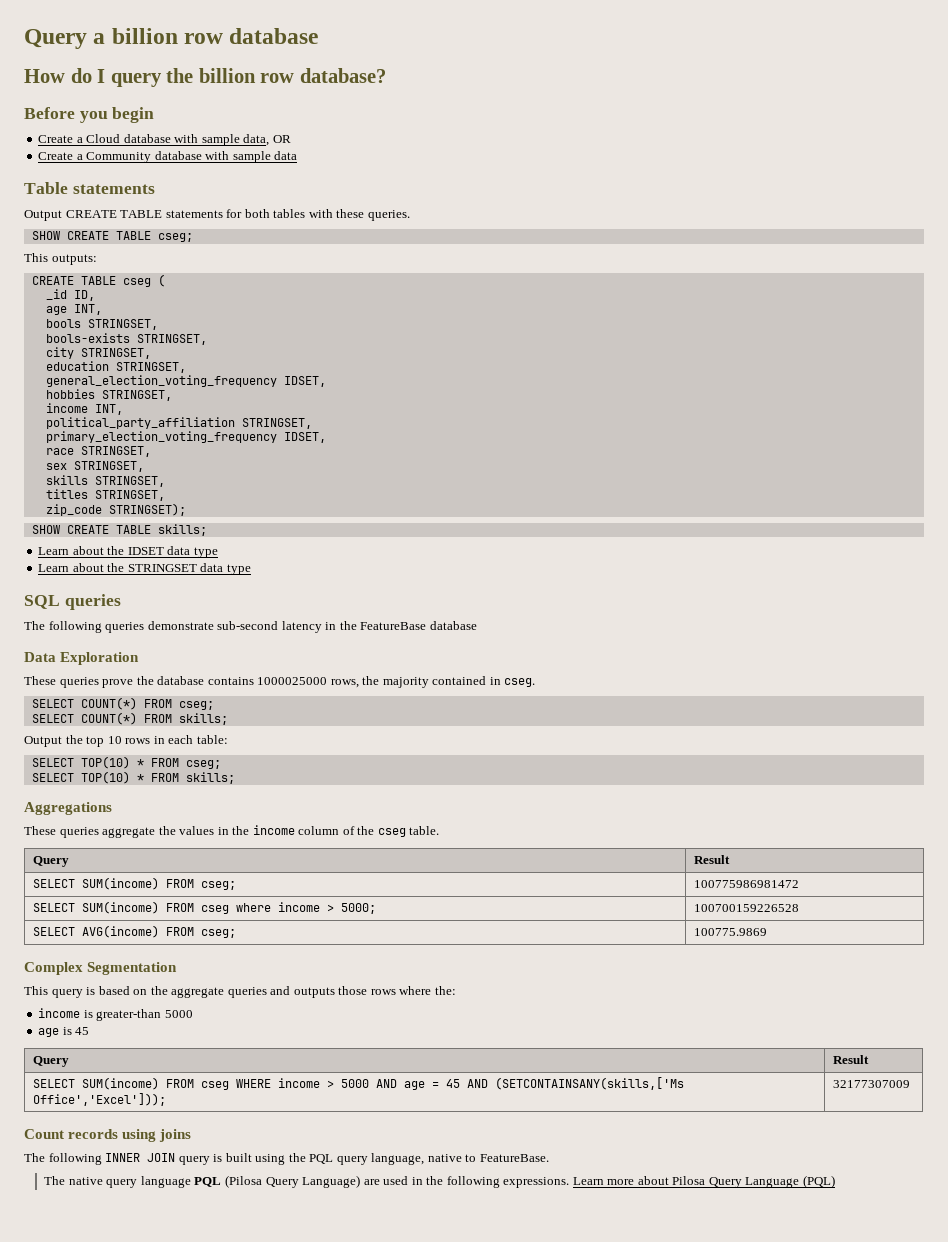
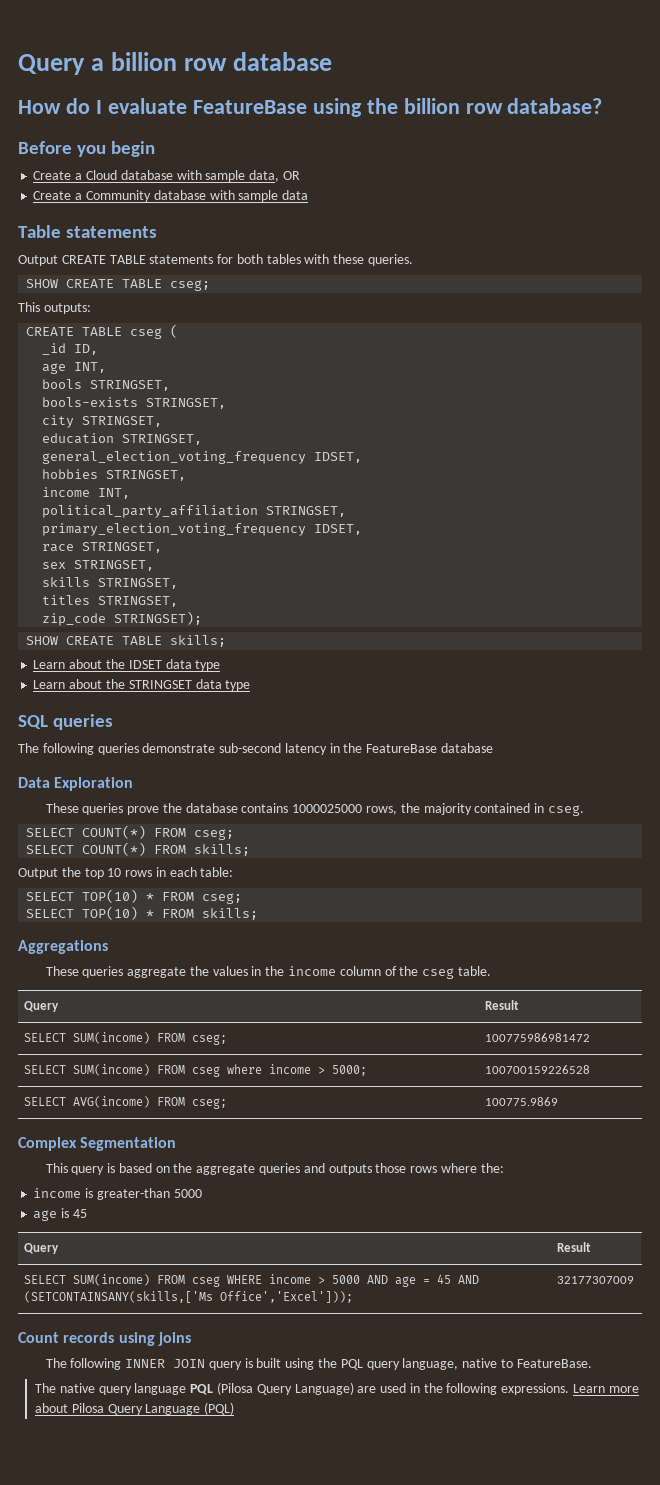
[110,73,162,87] query -> [107,98,362,117] evaluate FeatureBase using

